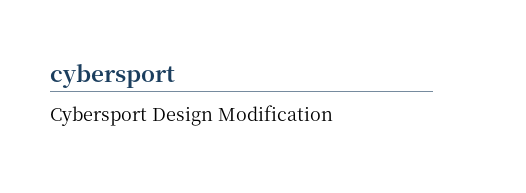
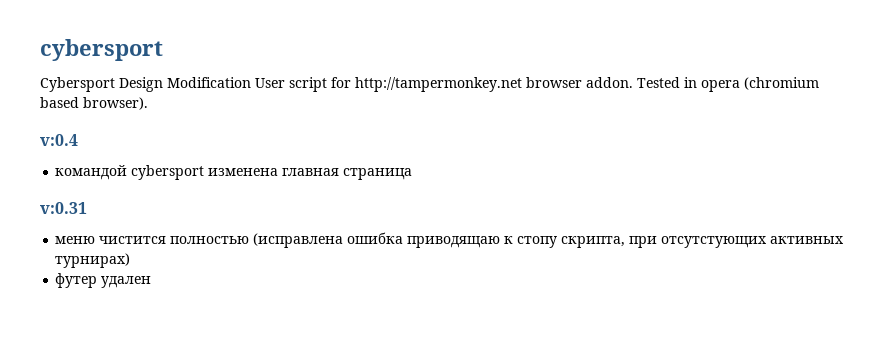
(333, 113) none -> [255,77,819,92] [40,97,148,110] [40,134,78,146] [55,165,413,180] [40,202,87,214] [55,232,845,248] [55,253,131,268] [55,273,152,288] User script for http://tampermonkey.net browser addon. Tested in opera (chromium based browser). // v:0.4 // командой cybersport изменена главная страница // v:0.31 // меню чистится полностью (исправлена ошибка приводящаю к стопу скрипта, при отсутстующих активных турнирах) // футер удален

